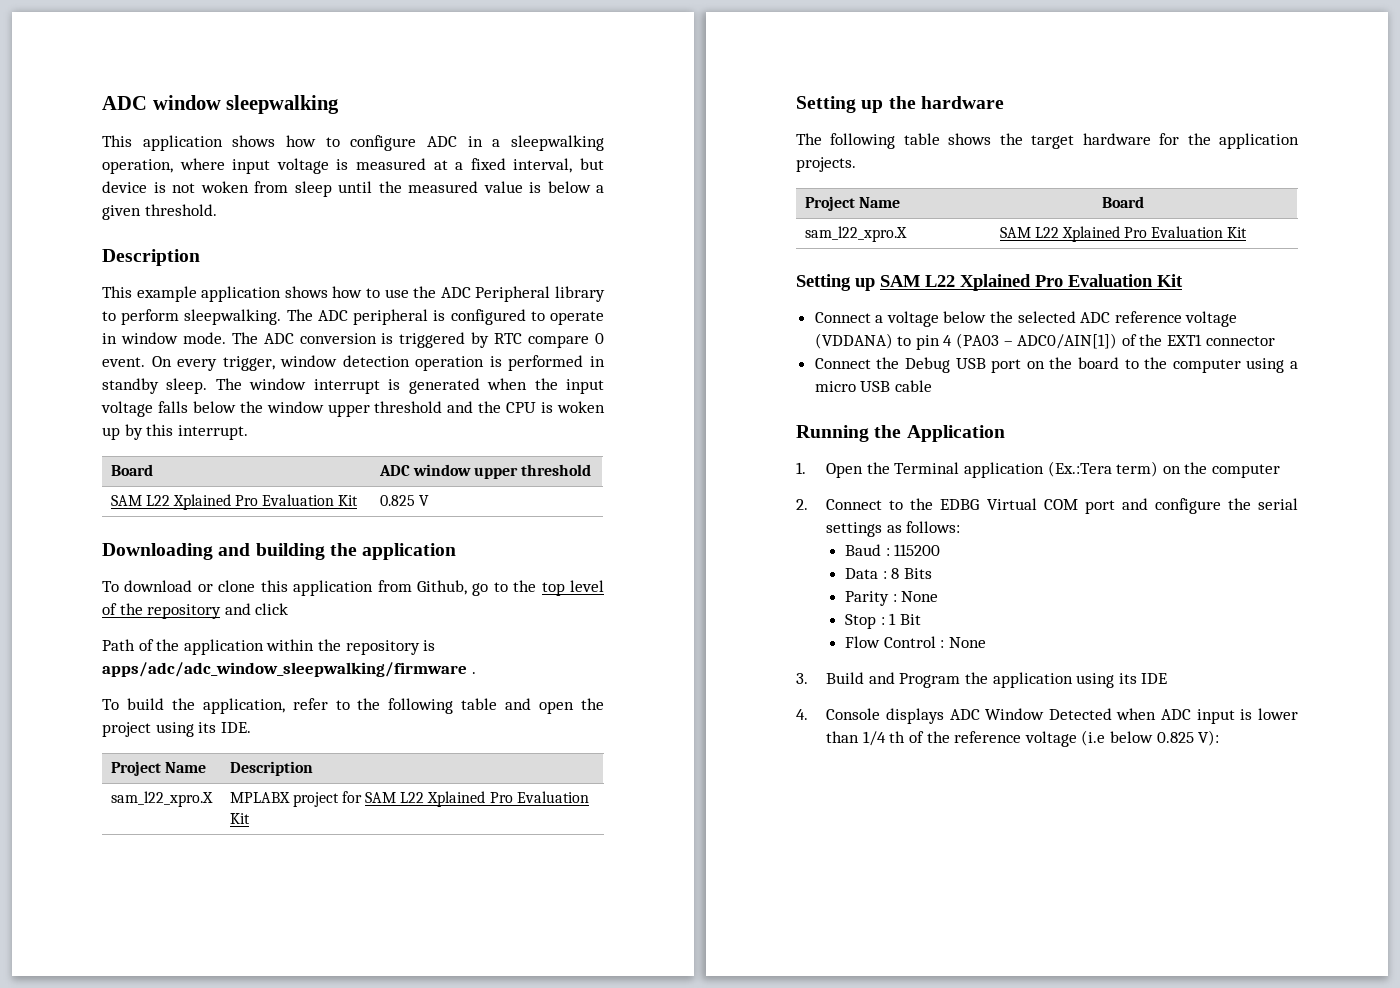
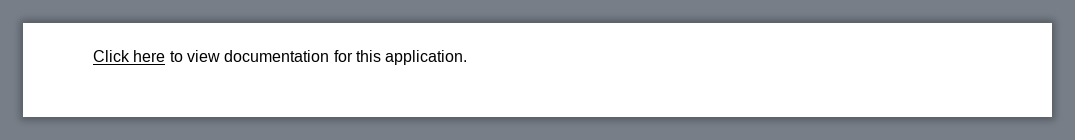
[102,95,340,114] [102,135,604,151] [102,158,605,174] [102,181,604,197] [102,204,217,220] [102,249,200,266] [102,286,606,302] [102,309,604,325] [102,332,605,348] [102,355,605,371] [102,378,605,394] [101,401,606,417] [102,424,248,440] [110,464,153,476] [378,464,592,479] [110,494,359,510] [379,495,429,506] [102,543,457,560] [102,580,604,596] [102,603,289,619] [102,639,436,655] [102,662,476,677] [102,698,605,714] [102,722,251,737] [110,761,206,776] [229,761,313,776] [110,791,213,807] [229,791,589,807] [229,813,250,824] [796,96,1004,113] [796,133,1299,149] [796,157,856,172] [804,196,900,211] [1102,196,1144,208] [804,226,907,242] [999,226,1248,242] [796,274,1183,291] [814,311,1238,327] [814,333,1275,350] [814,357,1298,373] [814,380,932,392] [796,425,1005,442] [796,461,1280,478] [796,498,1298,514] [826,521,961,537] [844,544,941,556] [844,568,932,579] [844,591,939,606] [844,613,921,629] [844,636,986,648] [796,672,1168,688] [796,708,1298,724] [826,730,1220,747] ADC window sleepwalking // This application shows how to configure ADC in a sleepwalking operation, where input voltage is measured at a fixed interval, but device is not woken from sleep until the measured value is below a given threshold. // Description // This example application shows how to use the ADC Peripheral library to perform sleepwalking. The ADC peripheral is configured to operate in window mode. The ADC conversion is triggered by RTC compare 0 event. On every trigger, window detection operation is performed in standby sleep. The window interrupt is generated when the input voltage falls below the window upper threshold and the CPU is woken up by this interrupt. // Board | ADC window upper threshold // SAM L22 Xplained Pro Evaluation Kit | 0.825 V // Downloading and building the application // To download or clone this application from Github, go to the top level of the repository and click // Path of the application within the repository is apps/adc/adc_window_sleepwalking/firmware . // To build the application, refer to the following table and open the project using its IDE. // Project Name | Description // sam_l22_xpro.X | MPLABX project for SAM L22 Xplained Pro Evaluation Kit // Setting up the hardware // The following table shows the target hardware for the application projects. // Project Name | Board // sam_l22_xpro.X | SAM L22 Xplained Pro Evaluation Kit // Setting up SAM L22 Xplained Pro Evaluation Kit // Connect a voltage below the selected ADC reference voltage (VDDANA) to pin 4 (PA03 – ADC0/AIN[1]) of the EXT1 connector // Connect the Debug USB port on the board to the computer using a micro USB cable // Running the Application // 1. Open the Terminal application (Ex.:Tera term) on the computer // 2. Connect to the EDBG Virtual COM port and configure the serial settings as follows: // Baud : 115200 // Data : 8 Bits // Parity : None // Stop : 1 Bit // Flow Control : None // 3. Build and Program the application using its IDE // 4. Console displays ADC Window Detected when ADC input is lower than 1/4 th of the reference voltage (i.e below 0.825 V): -> [93,50,468,65] Click here to view documentation for this application.

